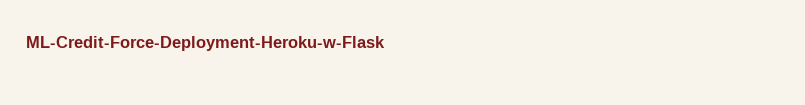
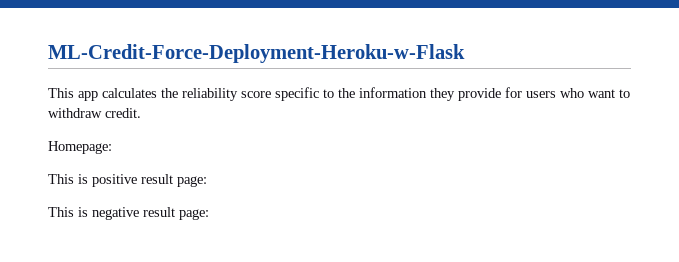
(385, 43) none -> [48,87,630,101] [48,108,141,118] [48,141,112,154] [48,174,207,187] [48,207,209,220] // This app calculates the reliability score specific to the information they provide for users who want to withdraw credit. // Homepage: // This is positive result page: // This is negative result page:

